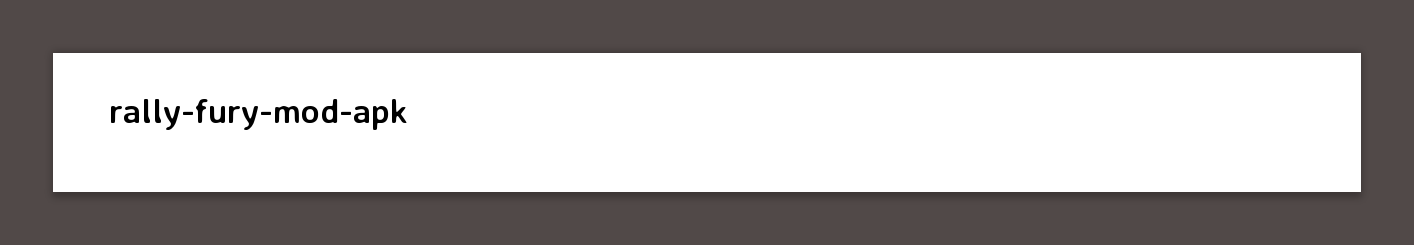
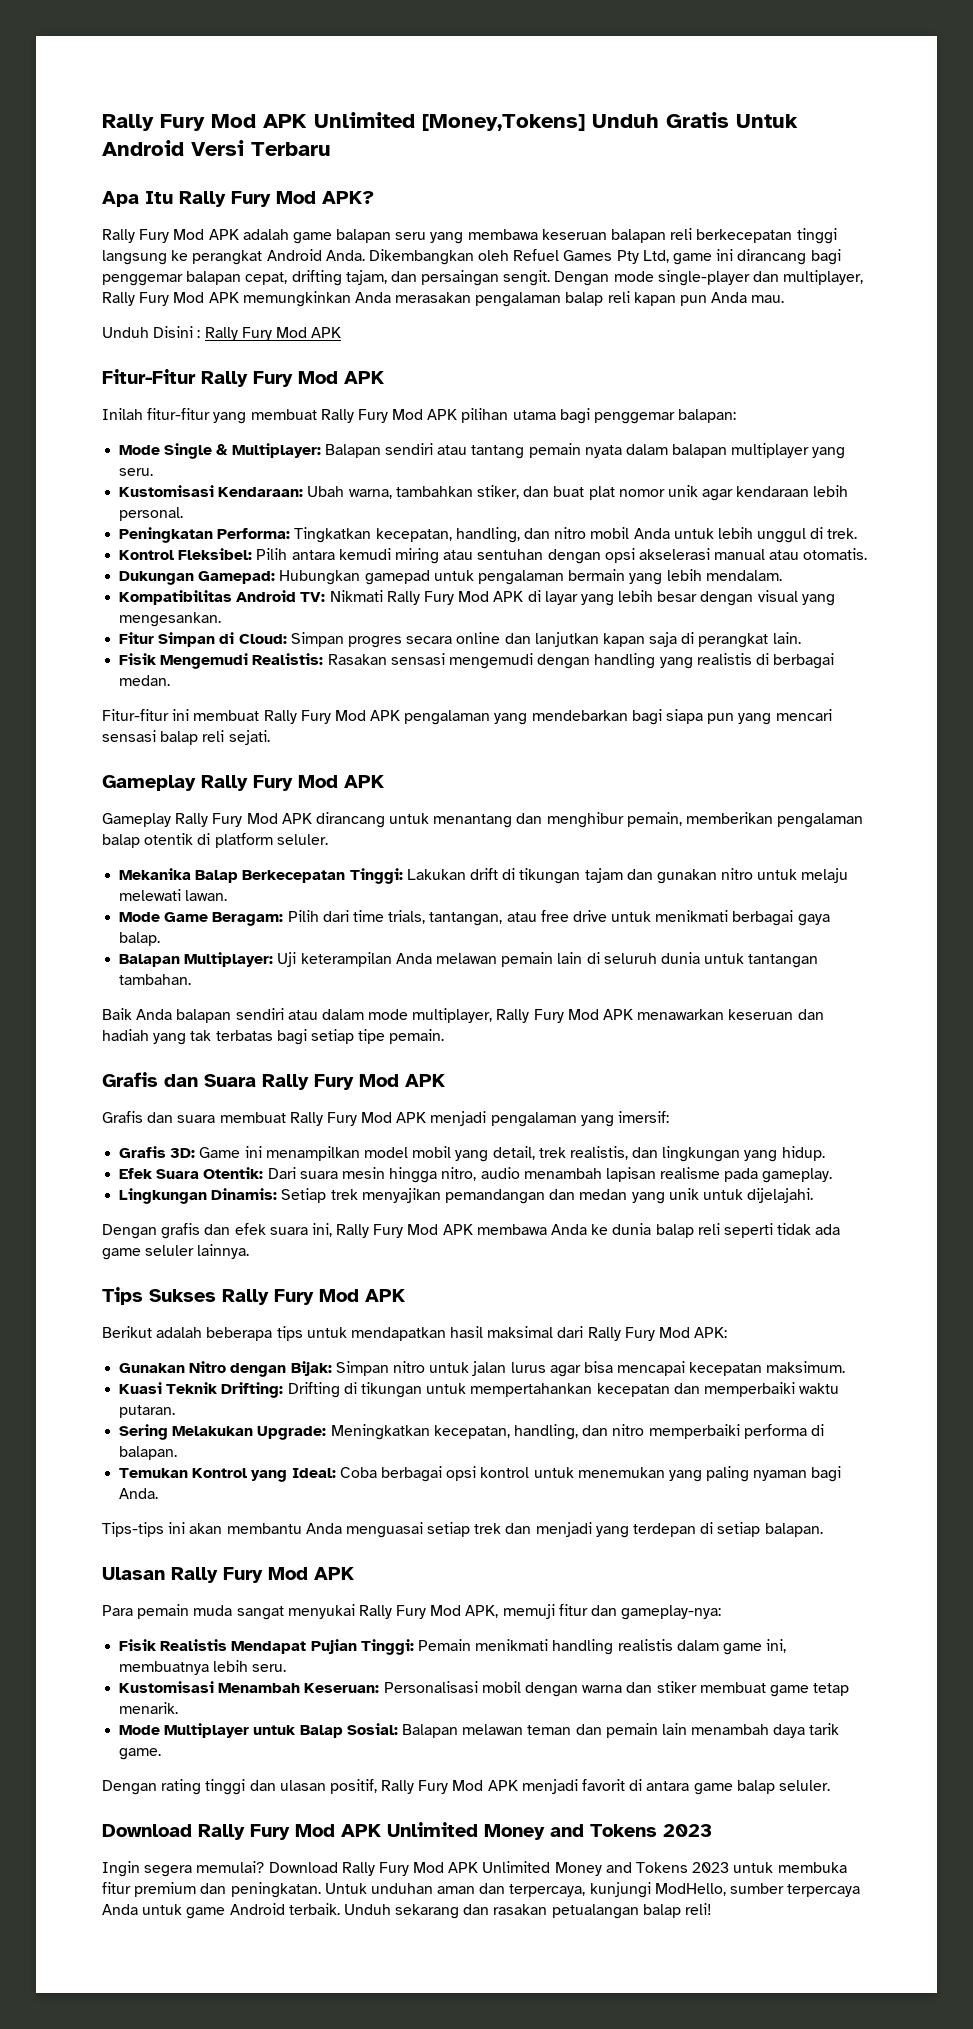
[109,99,408,130] rally-fury-mod-apk -> [102,112,798,131] [102,140,331,156] [102,191,374,207] [102,228,837,244] [102,249,841,265] [102,270,864,286] [102,291,785,307] [102,326,342,341] [102,369,384,387] [102,408,737,424] [119,443,846,459] [119,468,154,476] [119,485,849,501] [119,507,184,521] [119,527,858,543] [119,548,868,564] [119,569,782,585] [119,590,835,606] [119,612,222,627] [119,632,801,648] [119,653,835,669] [119,675,171,686] [102,709,832,725] [102,730,270,745] [102,775,384,791] [102,812,864,828] [102,833,328,848] [119,868,849,884] [119,889,228,901] [119,910,830,926] [119,932,161,946] [119,952,819,968] [119,974,192,985] [102,1008,824,1023] [102,1029,445,1045] [102,1072,445,1090] [102,1111,670,1127] [119,1146,825,1162] [119,1167,833,1183] [119,1188,814,1204] [102,1223,841,1239] [102,1244,250,1260] [102,1287,405,1305] [102,1326,728,1341] [119,1361,846,1377] [119,1382,840,1398] [119,1405,176,1418] [119,1424,824,1440] [119,1446,178,1460] [119,1466,842,1482] [119,1488,159,1499] [102,1522,823,1538] [102,1567,354,1583] [102,1604,722,1620] [119,1639,787,1655] [119,1660,287,1675] [119,1681,850,1697] [119,1702,179,1714] [119,1723,840,1738] [119,1748,162,1760] [102,1779,830,1795] [102,1822,712,1840] [102,1861,847,1877] [102,1882,861,1898] [102,1903,713,1919] Rally Fury Mod APK Unlimited [Money,Tokens] Unduh Gratis Untuk Android Versi Terbaru // Apa Itu Rally Fury Mod APK? // Rally Fury Mod APK adalah game balapan seru yang membawa keseruan balapan reli berkecepatan tinggi langsung ke perangkat Android Anda. Dikembangkan oleh Refuel Games Pty Ltd, game ini dirancang bagi penggemar balapan cepat, drifting tajam, dan persaingan sengit. Dengan mode single-player dan multiplayer, Rally Fury Mod APK memungkinkan Anda merasakan pengalaman balap reli kapan pun Anda mau. // Unduh Disini : Rally Fury Mod APK // Fitur-Fitur Rally Fury Mod APK // Inilah fitur-fitur yang membuat Rally Fury Mod APK pilihan utama bagi penggemar balapan: // Mode Single & Multiplayer: Balapan sendiri atau tantang pemain nyata dalam balapan multiplayer yang seru. // Kustomisasi Kendaraan: Ubah warna, tambahkan stiker, dan buat plat nomor unik agar kendaraan lebih personal. // Peningkatan Performa: Tingkatkan kecepatan, handling, dan nitro mobil Anda untuk lebih unggul di trek. // Kontrol Fleksibel: Pilih antara kemudi miring atau sentuhan dengan opsi akselerasi manual atau otomatis. // Dukungan Gamepad: Hubungkan gamepad untuk pengalaman bermain yang lebih mendalam. // Kompatibilitas Android TV: Nikmati Rally Fury Mod APK di layar yang lebih besar dengan visual yang mengesankan. // Fitur Simpan di Cloud: Simpan progres secara online dan lanjutkan kapan saja di perangkat lain. // Fisik Mengemudi Realistis: Rasakan sensasi mengemudi dengan handling yang realistis di berbagai medan. // Fitur-fitur ini membuat Rally Fury Mod APK pengalaman yang mendebarkan bagi siapa pun yang mencari sensasi balap reli sejati. // Gameplay Rally Fury Mod APK // Gameplay Rally Fury Mod APK dirancang untuk menantang dan menghibur pemain, memberikan pengalaman balap otentik di platform seluler. // Mekanika Balap Berkecepatan Tinggi: Lakukan drift di tikungan tajam dan gunakan nitro untuk melaju melewati lawan. // Mode Game Beragam: Pilih dari time trials, tantangan, atau free drive untuk menikmati berbagai gaya balap. // Balapan Multiplayer: Uji keterampilan Anda melawan pemain lain di seluruh dunia untuk tantangan tambahan. // Baik Anda balapan sendiri atau dalam mode multiplayer, Rally Fury Mod APK menawarkan keseruan dan hadiah yang tak terbatas bagi setiap tipe pemain. // Grafis dan Suara Rally Fury Mod APK // Grafis dan suara membuat Rally Fury Mod APK menjadi pengalaman yang imersif: // Grafis 3D: Game ini menampilkan model mobil yang detail, trek realistis, dan lingkungan yang hidup. // Efek Suara Otentik: Dari suara mesin hingga nitro, audio menambah lapisan realisme pada gameplay. // Lingkungan Dinamis: Setiap trek menyajikan pemandangan dan medan yang unik untuk dijelajahi. // Dengan grafis dan efek suara ini, Rally Fury Mod APK membawa Anda ke dunia balap reli seperti tidak ada game seluler lainnya. // Tips Sukses Rally Fury Mod APK // Berikut adalah beberapa tips untuk mendapatkan hasil maksimal dari Rally Fury Mod APK: // Gunakan Nitro dengan Bijak: Simpan nitro untuk jalan lurus agar bisa mencapai kecepatan maksimum. // Kuasi Teknik Drifting: Drifting di tikungan untuk mempertahankan kecepatan dan memperbaiki waktu putaran. // Sering Melakukan Upgrade: Meningkatkan kecepatan, handling, dan nitro memperbaiki performa di balapan. // Temukan Kontrol yang Ideal: Coba berbagai opsi kontrol untuk menemukan yang paling nyaman bagi Anda. // Tips-tips ini akan membantu Anda menguasai setiap trek dan menjadi yang terdepan di setiap balapan. // Ulasan Rally Fury Mod APK // Para pemain muda sangat menyukai Rally Fury Mod APK, memuji fitur dan gameplay-nya: // Fisik Realistis Mendapat Pujian Tinggi: Pemain menikmati handling realistis dalam game ini, membuatnya lebih seru. // Kustomisasi Menambah Keseruan: Personalisasi mobil dengan warna dan stiker membuat game tetap menarik. // Mode Multiplayer untuk Balap Sosial: Balapan melawan teman dan pemain lain menambah daya tarik game. // Dengan rating tinggi dan ulasan positif, Rally Fury Mod APK menjadi favorit di antara game balap seluler. // Download Rally Fury Mod APK Unlimited Money and Tokens 2023 // Ingin segera memulai? Download Rally Fury Mod APK Unlimited Money and Tokens 2023 untuk membuka fitur premium dan peningkatan. Untuk unduhan aman dan terpercaya, kunjungi ModHello, sumber terpercaya Anda untuk game Android terbaik. Unduh sekarang dan rasakan petualangan balap reli!

